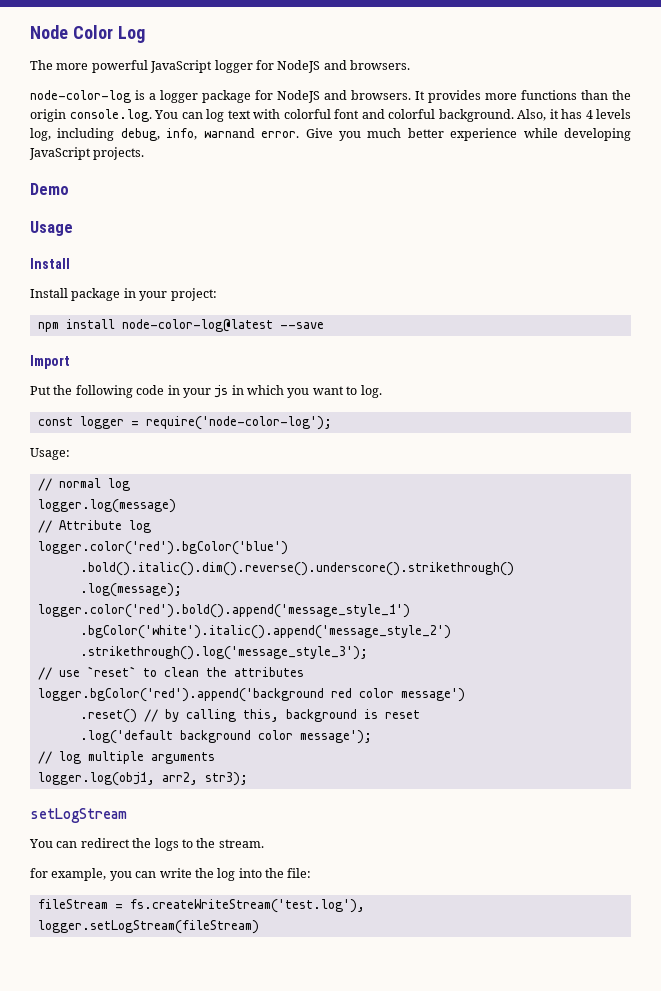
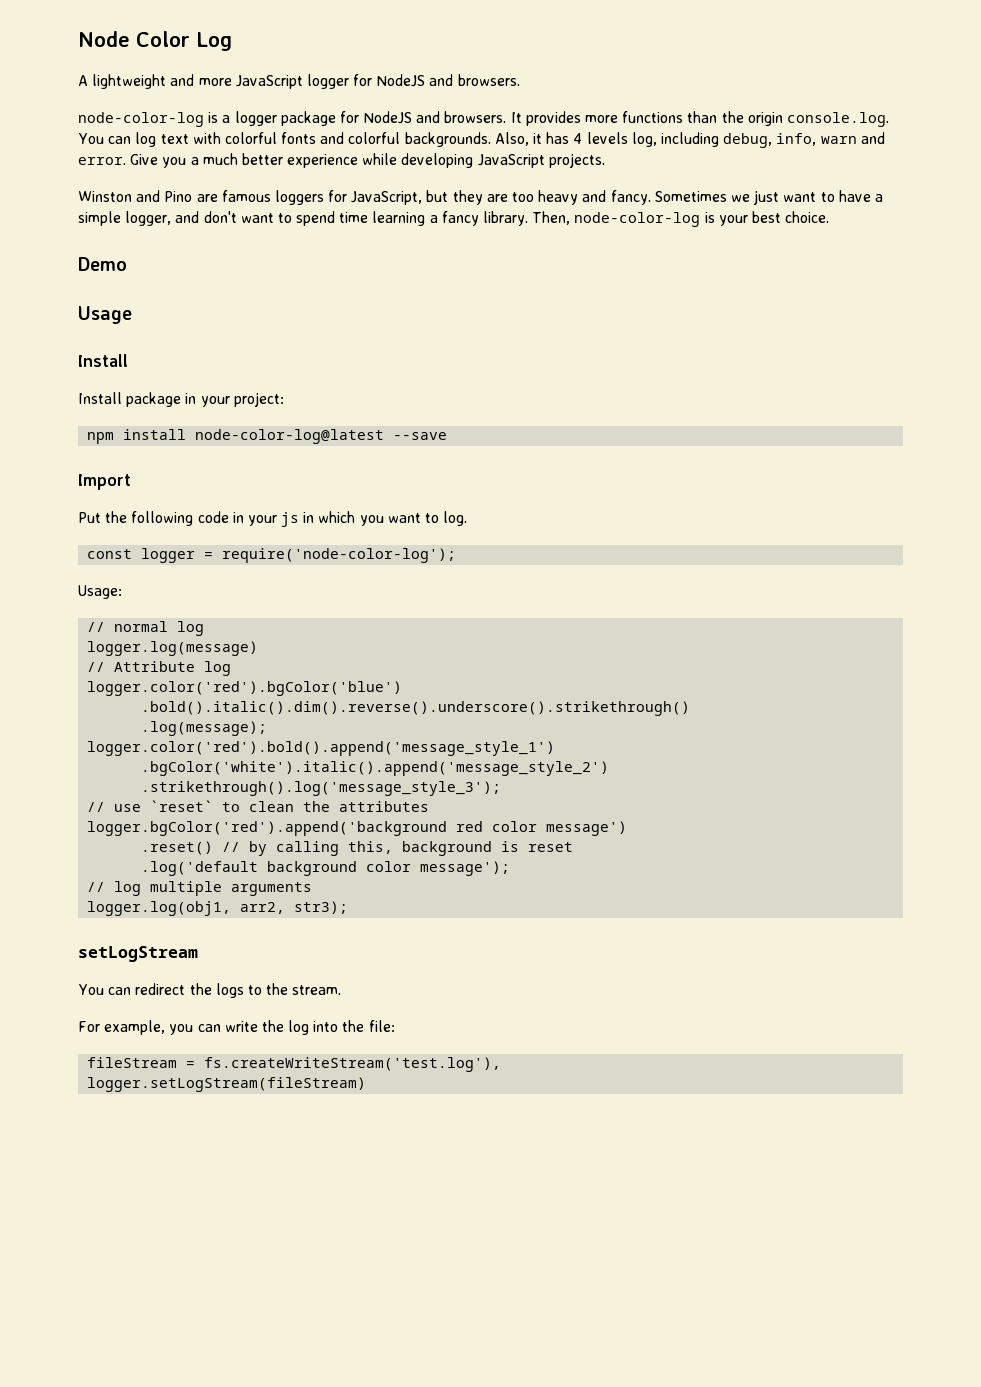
[30,60,148,73] The more powerful -> [78,74,232,89] A lightweight and more
[334,109,359,119] font -> [281,132,317,144] fonts
[438,109,514,122] background. -> [404,132,491,147] backgrounds.
[203,128,255,138] warnand -> [820,132,885,144] warn and
(361, 136) none -> [190,157,199,165] a
(145, 153) none -> [78,190,883,205] [78,211,830,227] // Winston and Pino are famous loggers for JavaScript, but they are too heavy and fancy. Sometimes we just want to have a simple logger, and don't want to spend time learning a fancy library. Then, node-color-log is your best choice.
[30,868,48,878] for -> [78,1021,100,1032] For

